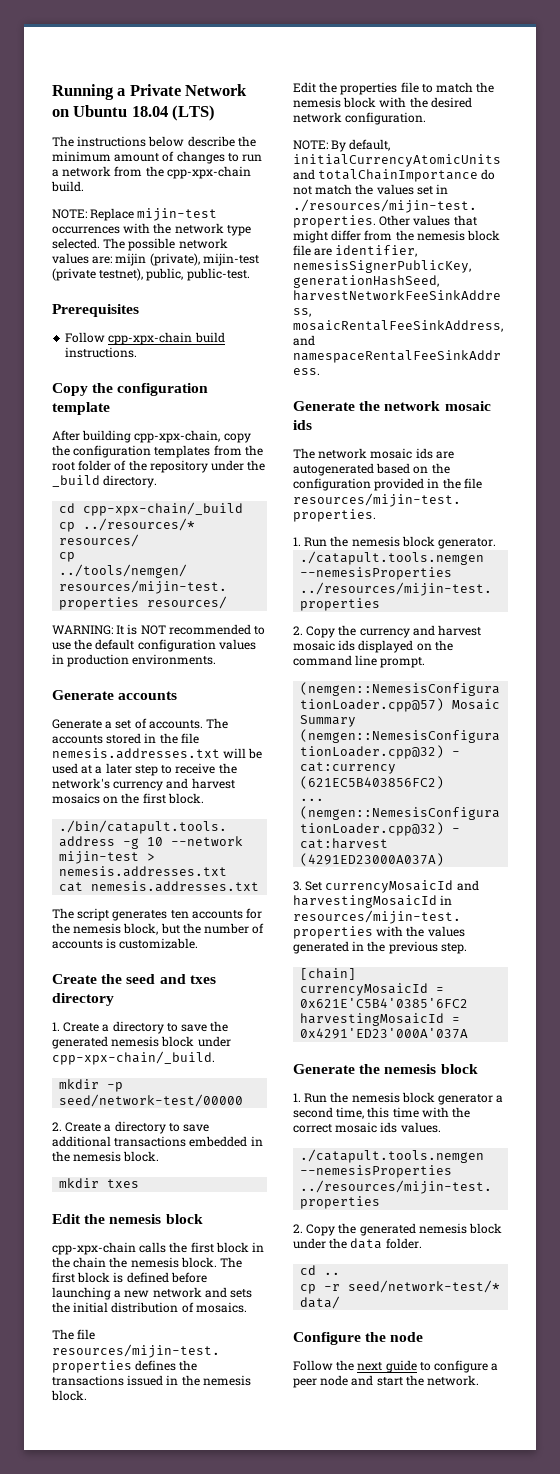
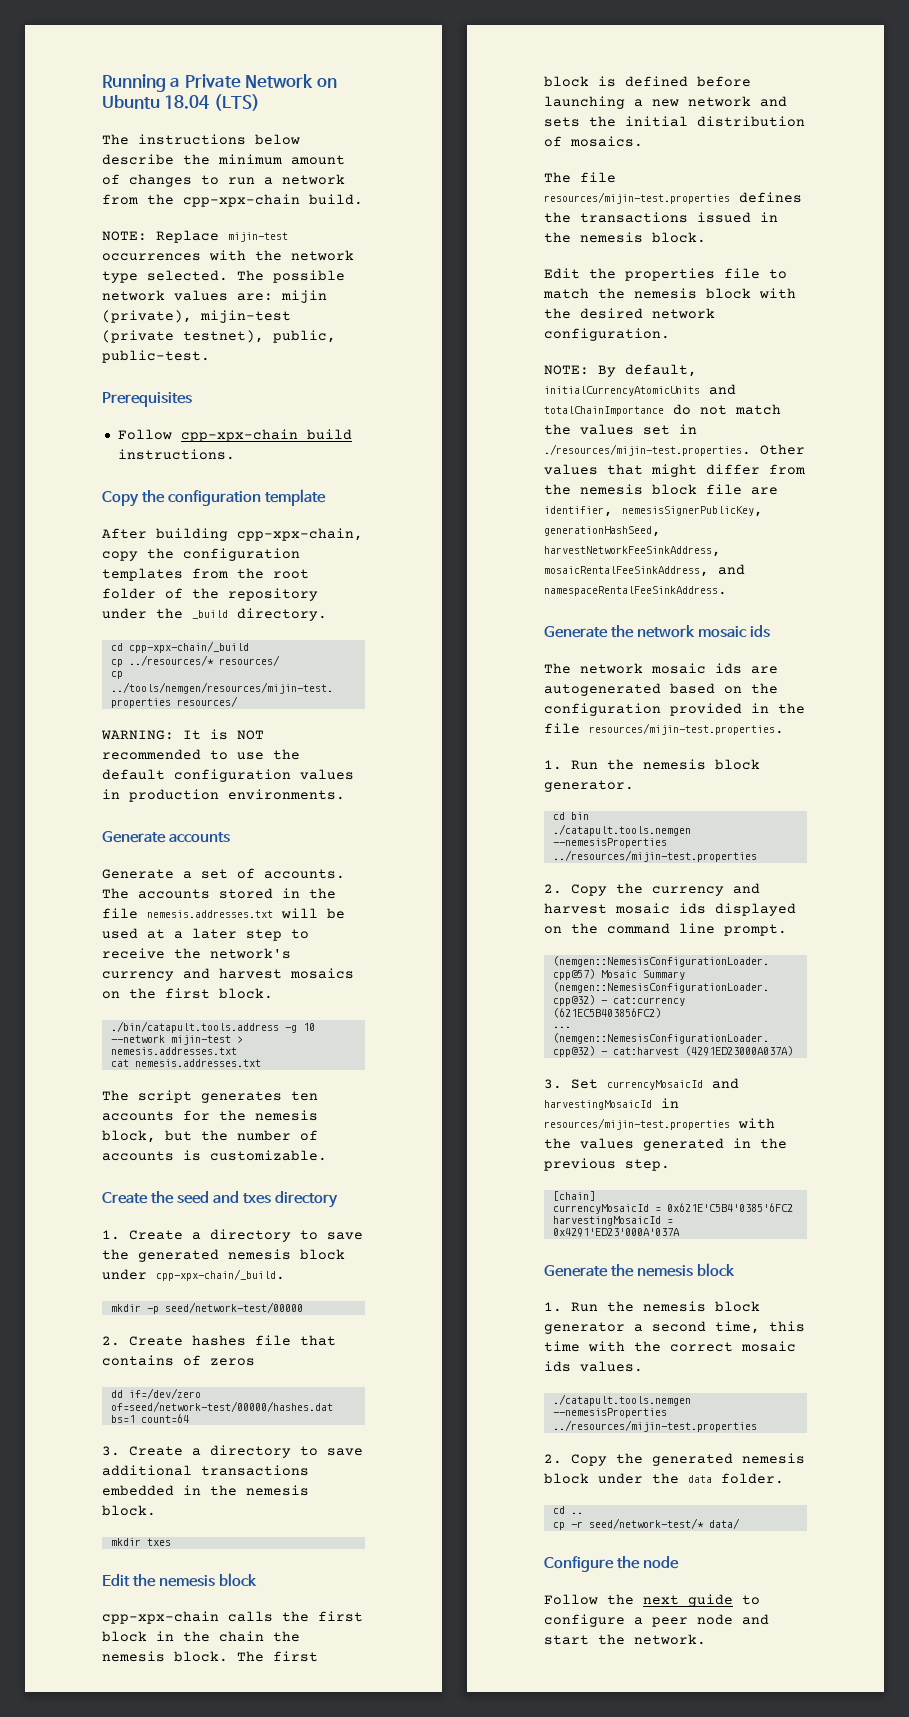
(102, 1127) none -> [192,1335,336,1346] [102,1355,255,1366] [110,1388,201,1399] [110,1401,333,1412] [110,1414,189,1423] [102,1446,183,1456] hashes file that contains of zeros // dd if=/dev/zero of=seed/network-test/00000/hashes.dat bs=1 count=64 // 3. Create
(497, 543) none -> [552,812,589,820] // cd bin

